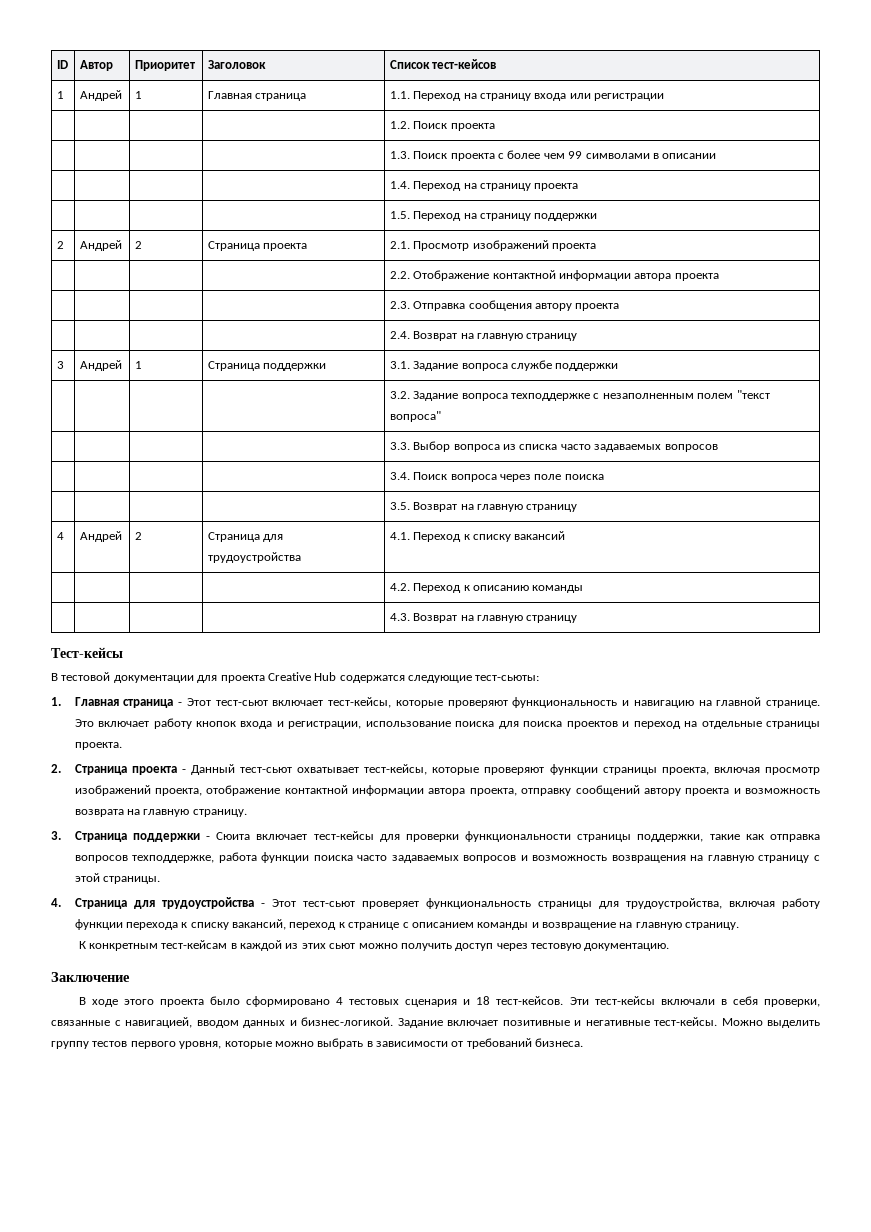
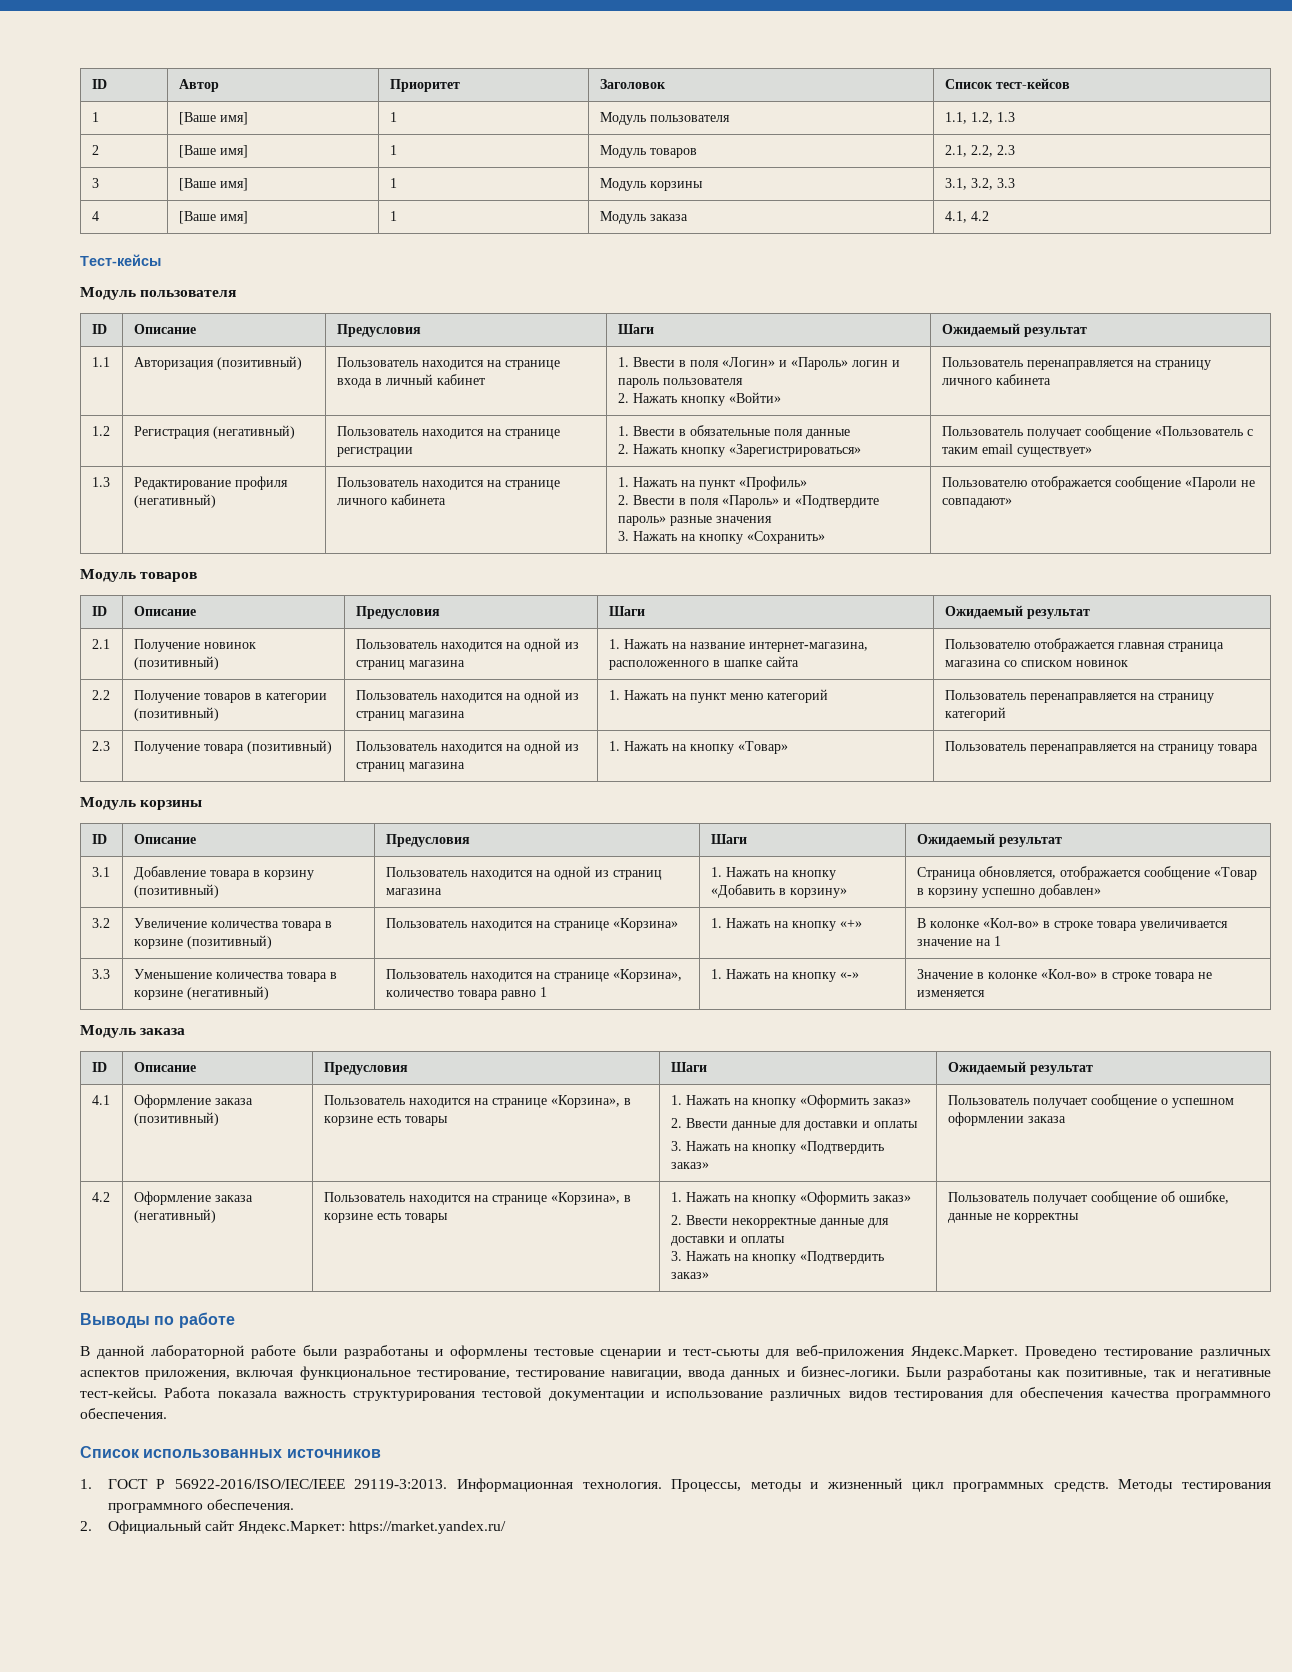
[79,90,122,101] [134,91,142,99] [207,91,307,101] [389,91,665,101] [389,121,495,131] [389,150,717,161] [389,181,579,191] [389,211,598,221] [56,241,64,249] [79,240,122,251] [134,241,142,249] [207,241,308,251] [389,240,597,251] [389,270,719,281] [389,300,620,311] [389,331,578,341] Андрей | 1 | Главная страница | 1.1. Переход на страницу входа или регистрации // | | | | 1.2. Поиск проекта // | | | | 1.3. Поиск проекта с более чем 99 символами в описании // | | | | 1.4. Переход на страницу проекта // | | | | 1.5. Переход на страницу поддержки // 2 | Андрей | 2 | Страница проекта | 2.1. Просмотр изображений проекта // | | | | 2.2. Отображение контактной информации автора проекта // | | | | 2.3. Отправка сообщения автору проекта // | | | | 2.4. Возврат на главную страницу -> [178,112,248,125] [389,112,397,122] [599,112,730,125] [944,112,1015,124] [91,145,99,155] [178,145,248,158] [389,145,397,155] [599,145,697,158] [944,145,1015,157] [Ваше имя] | 1 | Модуль пользователя | 1.1, 1.2, 1.3 // 2 | [Ваше имя] | 1 | Модуль товаров | 2.1, 2.2, 2.3
[79,360,122,371] [134,361,142,369] [207,361,327,371] [389,360,619,371] [389,390,770,401] [389,411,441,422] [389,441,718,452] [389,472,604,482] [389,502,578,512] [56,532,64,540] [79,531,122,542] [134,532,142,540] [207,532,284,542] [207,552,301,563] [389,531,566,542] [389,583,584,593] [389,613,578,623] [51,647,123,658] [51,672,540,683] [51,697,821,708] [74,718,820,729] [74,742,122,750] [51,764,821,775] [74,785,820,796] [74,809,247,817] [51,831,821,842] [74,852,820,863] [74,873,160,884] [51,897,821,909] [74,919,740,930] [78,940,670,951] [51,972,130,982] [78,996,821,1007] [51,1017,820,1028] [51,1038,584,1049] Андрей | 1 | Страница поддержки | 3.1. Задание вопроса службе поддержки // | | | | 3.2. Задание вопроса техподдержке с незаполненным полем "текст вопроса" // | | | | 3.3. Выбор вопроса из списка часто задаваемых вопросов // | | | | 3.4. Поиск вопроса через поле поиска // | | | | 3.5. Возврат на главную страницу // 4 | Андрей | 2 | Страница для трудоустройства | 4.1. Переход к списку вакансий // | | | | 4.2. Переход к описанию команды // | | | | 4.3. Возврат на главную страницу // Тест-кейсы // В тестовой документации для проекта Creative Hub содержатся следующие тест-сьюты: // 1. Главная страница - Этот тест-сьют включает тест-кейсы, которые проверяют функциональность и навигацию на главной странице. Это включает работу кнопок входа и регистрации, использование поиска для поиска проектов и переход на отдельные страницы проекта. // 2. Страница проекта - Данный тест-сьют охватывает тест-кейсы, которые проверяют функции страницы проекта, включая просмотр изображений проекта, отображение контактной информации автора проекта, отправку сообщений автору проекта и возможность возврата на главную страницу. // 3. Страница поддержки - Сюита включает тест-кейсы для проверки функциональности страницы поддержки, такие как отправка вопросов техподдержке, работа функции поиска часто задаваемых вопросов и возможность возвращения на главную страницу с этой страницы. // 4. Страница для трудоустройства - Этот тест-сьют проверяет функциональность страницы для трудоустройства, включая работу функции перехода к списку вакансий, переход к странице с описанием команды и возвращение на главную страницу. // К конкретным тест-кейсам в каждой из этих сьют можно получить доступ через тестовую документацию. // Заключение // В ходе этого проекта было сформировано 4 тестовых сценария и 18 тест-кейсов. Эти тест-кейсы включали в себя проверки, связанные с навигацией, вводом данных и бизнес-логикой. Задание включает позитивные и негативные тест-кейсы. Можно выделить группу тестов первого уровня, которые можно выбрать в зависимости от требований бизнеса. -> [178,178,248,191] [389,178,397,188] [599,178,703,191] [944,178,1015,190] [91,211,99,221] [178,211,248,224] [389,211,397,221] [599,211,688,224] [944,211,989,223] [80,254,161,266] [80,287,237,300] [91,324,107,334] [133,324,196,334] [336,324,421,337] [617,324,654,334] [941,323,1087,337] [91,357,110,367] [133,356,302,370] [336,357,560,370] [336,374,485,388] [617,357,900,370] [617,378,743,388] [617,392,781,406] [941,357,1211,370] [941,374,1051,385] [91,426,110,436] [133,425,295,439] [336,426,560,439] [336,447,413,457] [617,425,850,439] [617,444,861,457] [941,425,1253,439] [941,444,1092,457] [91,477,110,487] [133,476,288,490] [133,494,216,508] [336,477,560,490] [336,494,446,505] [617,476,807,490] [617,495,879,508] [617,516,772,526] [617,531,825,544] [941,476,1255,490] [941,498,1012,508] [80,569,198,582] [91,606,107,616] [133,606,196,616] [355,606,440,619] [608,606,645,616] [944,605,1090,619] [91,639,110,649] [133,639,256,652] [133,656,219,670] [355,638,579,652] [355,660,465,670] [608,639,868,652] [608,656,799,670] [944,638,1224,652] [944,660,1128,667] [91,690,110,700] [133,690,327,703] [133,707,219,721] [355,689,579,703] [355,711,465,721] [608,689,828,703] [944,690,1214,703] [944,707,1006,721] [91,741,110,751] [133,740,332,754] [355,740,579,754] [355,762,465,772] [608,741,788,754] [944,741,1258,754] [80,797,203,810] [91,834,107,844] [133,834,196,844] [385,834,470,847] [710,834,747,844] [916,833,1062,847] [91,867,110,877] [133,866,314,880] [133,884,219,898] [385,866,662,880] [385,888,442,895] [710,867,836,880] [710,884,847,898] [916,866,1257,880] [916,884,1101,898] [91,918,110,928] [133,918,332,931] [133,935,272,949] [385,918,678,931] [710,918,862,931] [916,918,1228,931] [916,936,1001,946] [91,969,110,979] [133,969,337,982] [133,986,269,1000] [385,969,682,982] [385,987,547,1000] [710,969,859,982] [916,969,1212,982] [916,990,985,997] [80,1025,186,1038] [91,1062,107,1072] [133,1062,196,1072] [323,1062,408,1075] [670,1062,707,1072] [947,1061,1093,1075] [91,1095,110,1105] [133,1094,253,1108] [133,1112,219,1126] [323,1095,631,1108] [323,1116,448,1126] [670,1094,911,1108] [670,1118,918,1131] [670,1141,884,1154] [670,1162,709,1169] [947,1094,1234,1108] [947,1112,1066,1126] [91,1192,110,1202] [133,1191,253,1205] [133,1209,216,1223] [323,1192,631,1205] [323,1213,448,1223] [670,1191,911,1205] [670,1215,889,1228] [670,1236,785,1246] [670,1251,884,1264] [670,1272,709,1279] [947,1191,1229,1205] [947,1213,1079,1223] [80,1312,235,1328] [80,1345,1272,1359] [80,1366,1271,1380] [80,1387,1271,1401] [80,1408,167,1419] [80,1446,381,1458] [80,1478,1271,1492] [107,1499,294,1513] [80,1520,507,1534] [Ваше имя] | 1 | Модуль корзины | 3.1, 3.2, 3.3 // 4 | [Ваше имя] | 1 | Модуль заказа | 4.1, 4.2 // Тест-кейсы // Модуль пользователя // ID | Описание | Предусловия | Шаги | Ожидаемый результат // 1.1 | Авторизация (позитивный) | Пользователь находится на странице входа в личный кабинет | 1. Ввести в поля «Логин» и «Пароль» логин и пароль пользователя // 2. Нажать кнопку «Войти» | Пользователь перенаправляется на страницу личного кабинета // 1.2 | Регистрация (негативный) | Пользователь находится на странице регистрации | 1. Ввести в обязательные поля данные // 2. Нажать кнопку «Зарегистрироваться» | Пользователь получает сообщение «Пользователь с таким email существует» // 1.3 | Редактирование профиля (негативный) | Пользователь находится на странице личного кабинета | 1. Нажать на пункт «Профиль» // 2. Ввести в поля «Пароль» и «Подтвердите пароль» разные значения // 3. Нажать на кнопку «Сохранить» | Пользователю отображается сообщение «Пароли не совпадают» // Модуль товаров // ID | Описание | Предусловия | Шаги | Ожидаемый результат // 2.1 | Получение новинок (позитивный) | Пользователь находится на одной из страниц магазина | 1. Нажать на название интернет-магазина, расположенного в шапке сайта | Пользователю отображается главная страница магазина со списком новинок // 2.2 | Получение товаров в категории (позитивный) | Пользователь находится на одной из страниц магазина | 1. Нажать на пункт меню категорий | Пользователь перенаправляется на страницу категорий // 2.3 | Получение товара (позитивный) | Пользователь находится на одной из страниц магазина | 1. Нажать на кнопку «Товар» | Пользователь перенаправляется на страницу товара // Модуль корзины // ID | Описание | Предусловия | Шаги | Ожидаемый результат // 3.1 | Добавление товара в корзину (позитивный) | Пользователь находится на одной из страниц магазина | 1. Нажать на кнопку «Добавить в корзину» | Страница обновляется, отображается сообщение «Товар в корзину успешно добавлен» // 3.2 | Увеличение количества товара в корзине (позитивный) | Пользователь находится на странице «Корзина» | 1. Нажать на кнопку «+» | В колонке «Кол-во» в строке товара увеличивается значение на 1 // 3.3 | Уменьшение количества товара в корзине (негативный) | Пользователь находится на странице «Корзина», количество товара равно 1 | 1. Нажать на кнопку «-» | Значение в колонке «Кол-во» в строке товара не изменяется // Модуль заказа // ID | Описание | Предусловия | Шаги | Ожидаемый результат // 4.1 | Оформление заказа (позитивный) | Пользователь находится на странице «Корзина», в корзине есть товары | 1. Нажать на кнопку «Оформить заказ» // 2. Ввести данные для доставки и оплаты // 3. Нажать на кнопку «Подтвердить заказ» | Пользователь получает сообщение о успешном оформлении заказа // 4.2 | Оформление заказа (негативный) | Пользователь находится на странице «Корзина», в корзине есть товары | 1. Нажать на кнопку «Оформить заказ» // 2. Ввести некорректные данные для доставки и оплаты // 3. Нажать на кнопку «Подтвердить заказ» | Пользователь получает сообщение об ошибке, данные не корректны // Выводы по работе // В данной лабораторной работе были разработаны и оформлены тестовые сценарии и тест-сьюты для веб-приложения Яндекс.Маркет. Проведено тестирование различных аспектов приложения, включая функциональное тестирование, тестирование навигации, ввода данных и бизнес-логики. Были разработаны как позитивные, так и негативные тест-кейсы. Работа показала важность структурирования тестовой документации и использование различных видов тестирования для обеспечения качества программного обеспечения. // Список использованных источников // 1. ГОСТ Р 56922-2016/ISO/IEC/IEEE 29119-3:2013. Информационная технология. Процессы, методы и жизненный цикл программных средств. Методы тестирования программного обеспечения. // 2. Официальный сайт Яндекс.Маркет: https://market.yandex.ru/

